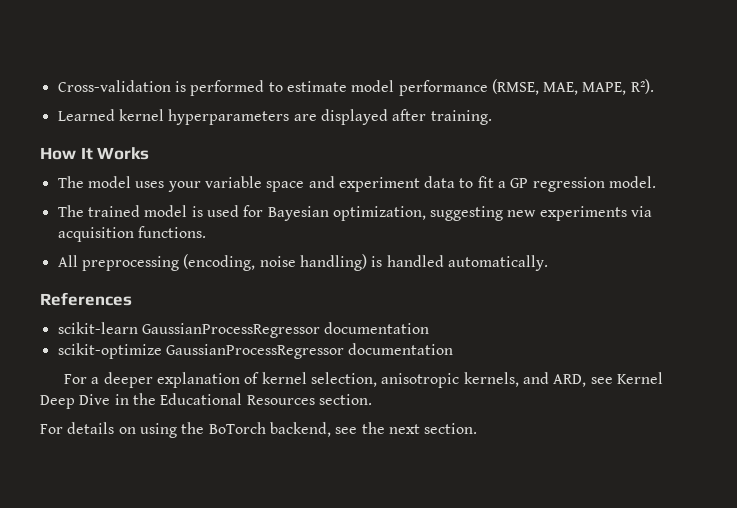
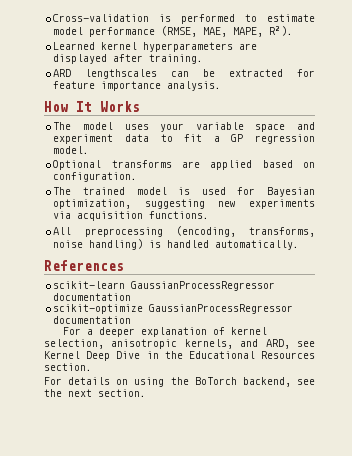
(492, 117) none -> [53,69,315,79] [53,81,222,91] // ARD lengthscales can be extracted for feature importance analysis.
(657, 182) none -> [53,160,315,170] [53,172,138,182] // Optional transforms are applied based on configuration.
(256, 262) none -> [249,227,315,237] transforms,

